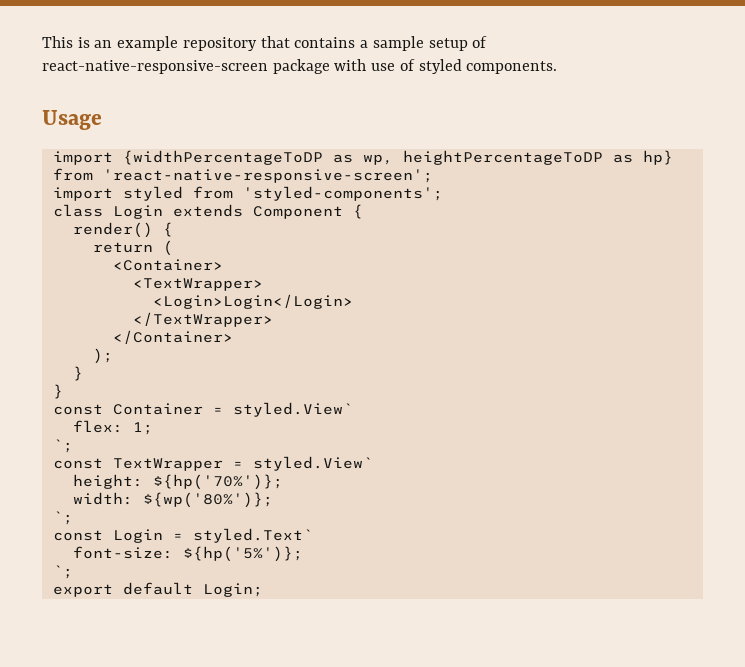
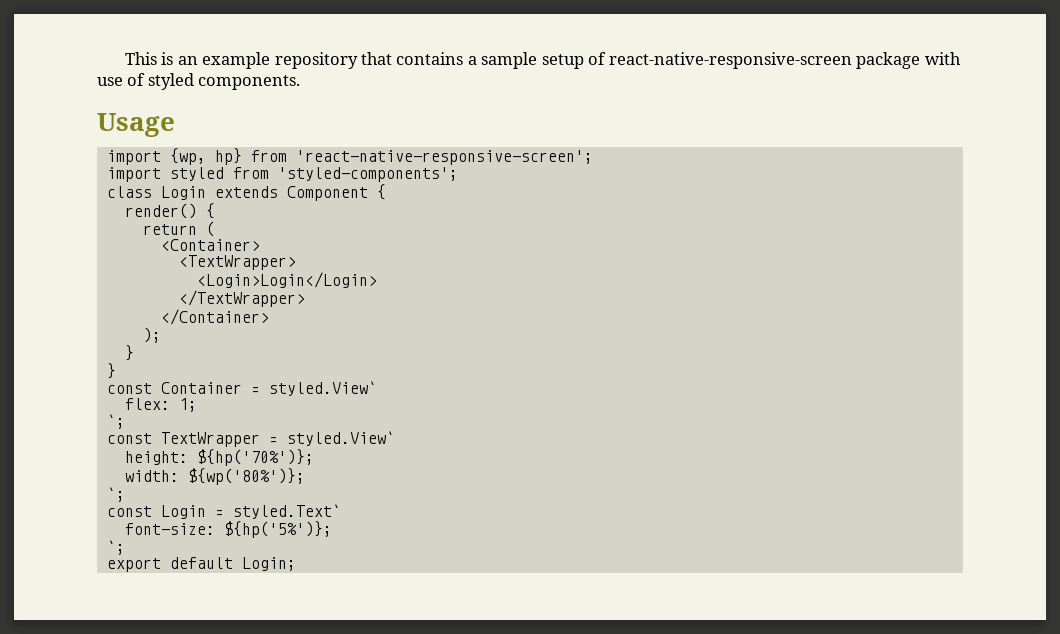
[122,150,633,165] {widthPercentageToDP as wp, heightPercentageToDP as -> [169,148,206,165] {wp,

